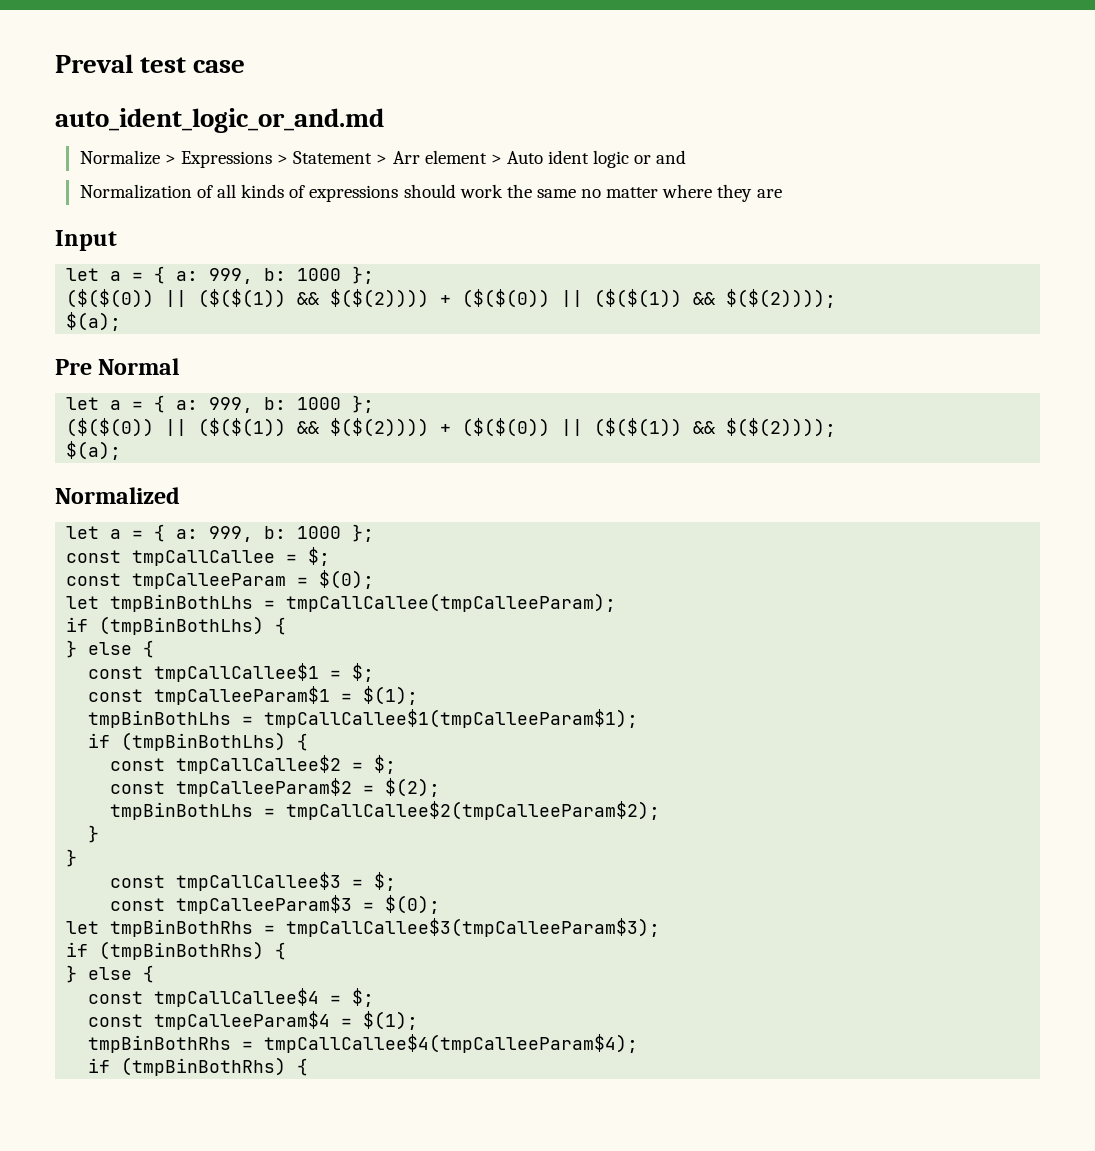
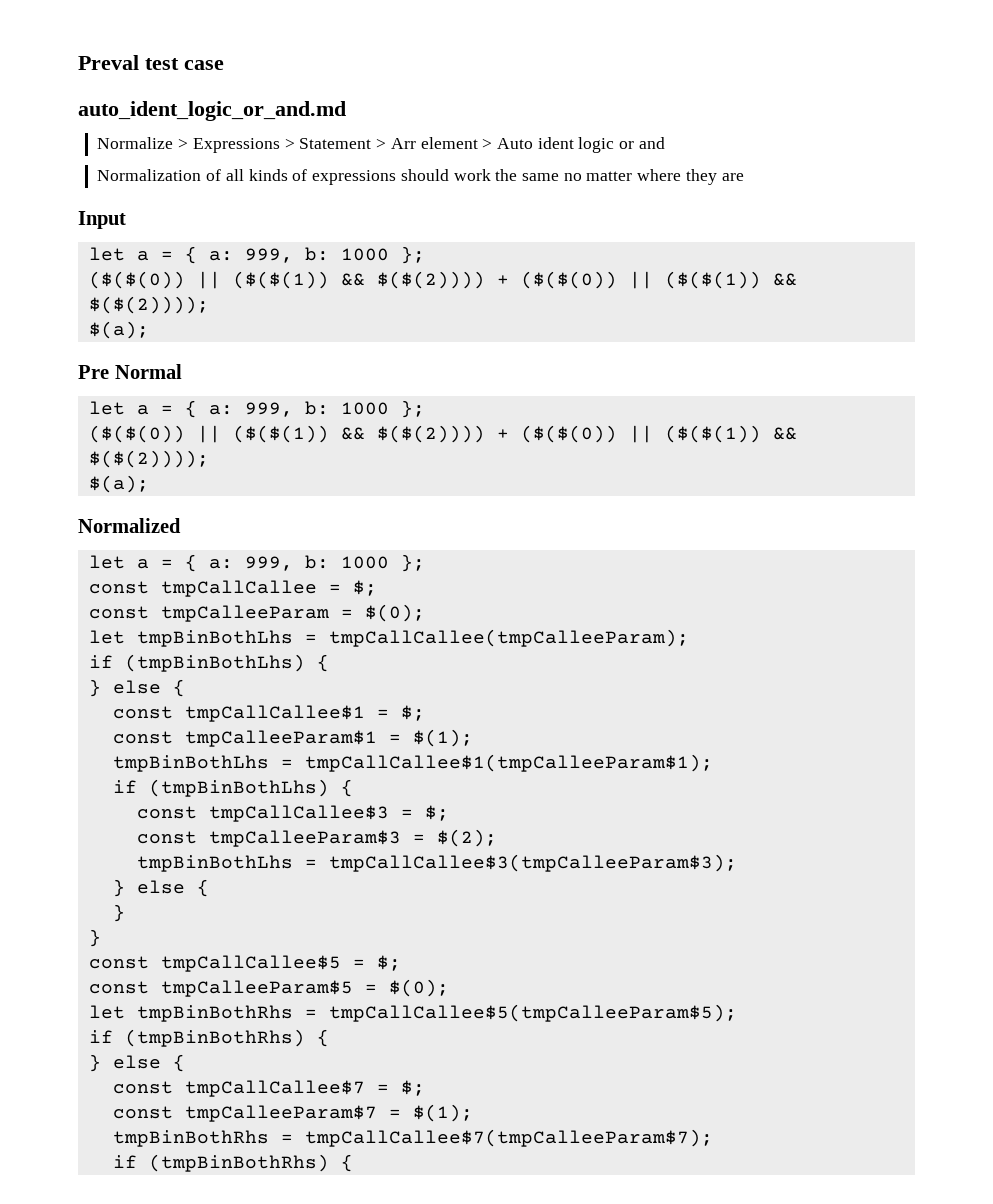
[110,755,397,774] [110,778,441,797] [110,801,661,820] [88,825,100,843] [66,849,78,867] // const tmpCallCallee$2 = $; // const tmpCalleeParam$2 = $(2); // tmpBinBothLhs = tmpCallCallee$2(tmpCalleeParam$2); // } // } -> (353, 788) none
(375, 906) none -> [436,829,497,847] [136,854,737,872] [112,879,209,897] [112,904,125,922] [88,929,101,947] [88,955,401,972] [88,980,377,997] $(2); // tmpBinBothLhs = tmpCallCallee$3(tmpCalleeParam$3); // } else { // } // } // const tmpCallCallee$5 = $; // const tmpCalleeParam$5 =
[286,918,661,937] tmpCallCallee$3(tmpCalleeParam$3); -> [328,1004,737,1022] tmpCallCallee$5(tmpCalleeParam$5);
[154,988,375,1007] [88,1011,331,1030] tmpCallCallee$4 = $; // const tmpCalleeParam$4 -> [184,1080,425,1097] [112,1105,377,1122] tmpCallCallee$7 = $; // const tmpCalleeParam$7
[264,1034,639,1053] tmpCallCallee$4(tmpCalleeParam$4); -> [304,1129,713,1147] tmpCallCallee$7(tmpCalleeParam$7);

